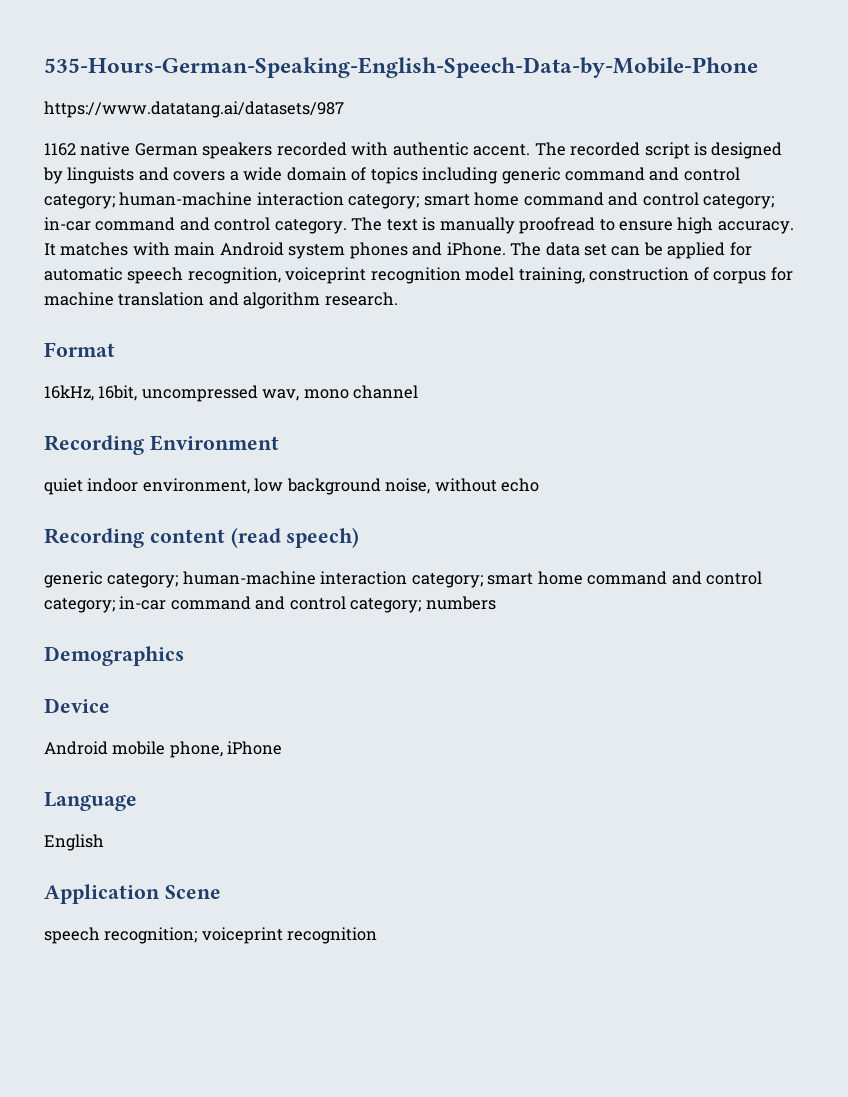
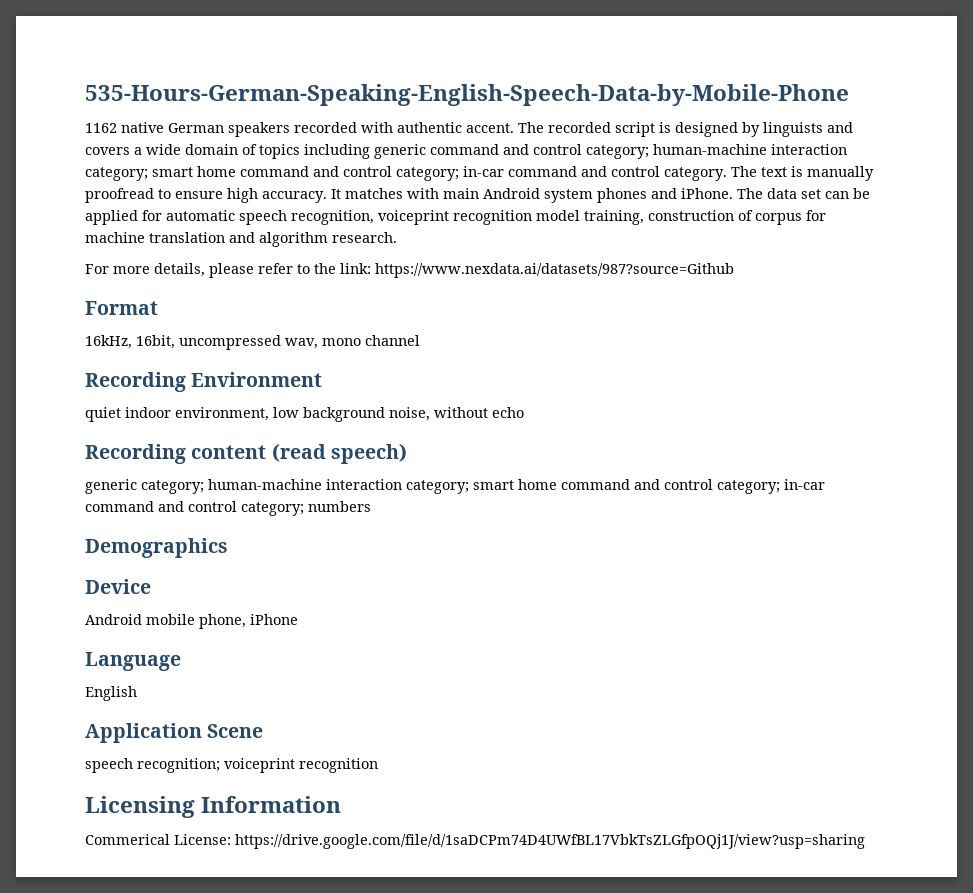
[44,101,344,118] // https://www.datatang.ai/datasets/987 -> (849, 95) none
(398, 299) none -> [85,263,734,278] // For more details, please refer to the link: https://www.nexdata.ai/datasets/987?source=Github
(378, 935) none -> [85,796,342,818] [85,834,865,849] // Licensing Information // Commerical License: https://drive.google.com/file/d/1saDCPm74D4UWfBL17VbkTsZLGfpOQj1J/view?usp=sharing

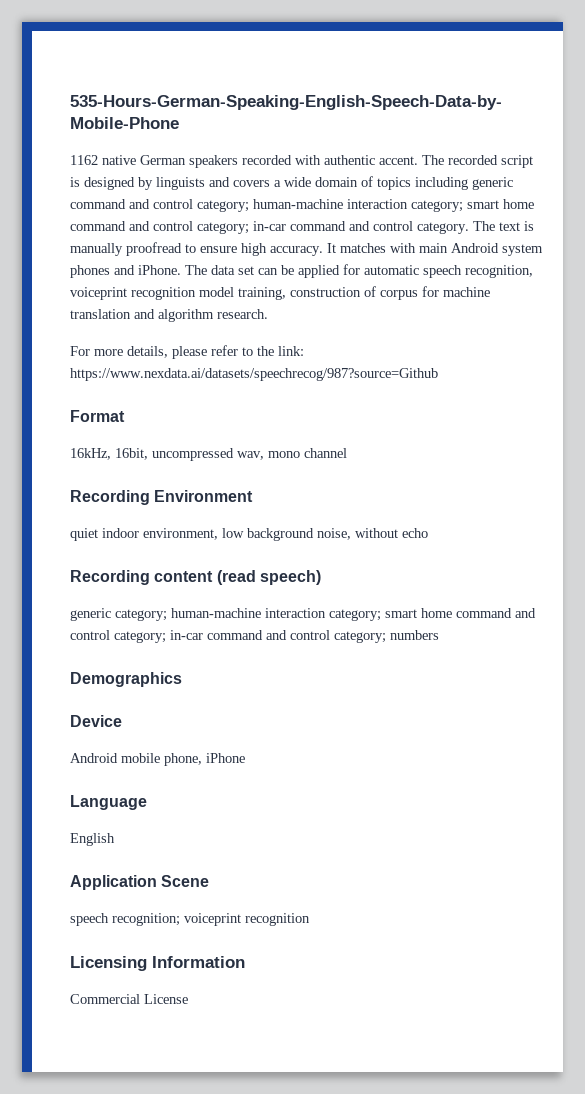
[375,263,734,278] https://www.nexdata.ai/datasets/987?source=Github -> [70,368,438,381] https://www.nexdata.ai/datasets/speechrecog/987?source=Github
[85,834,865,849] Commerical License: https://drive.google.com/file/d/1saDCPm74D4UWfBL17VbkTsZLGfpOQj1J/view?usp=sharing -> [70,994,188,1004] Commercial License

